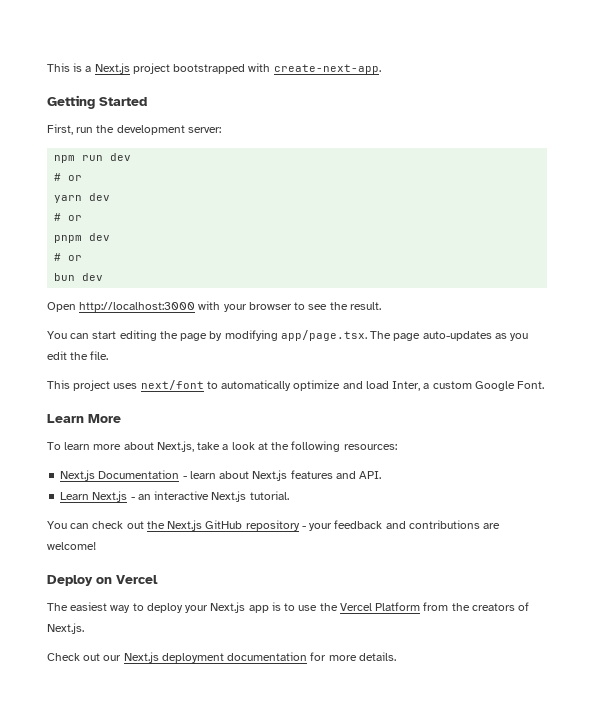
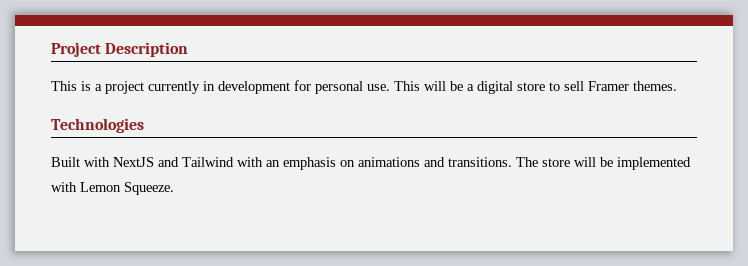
(47, 67) none -> [51,42,189,57] Project Description //
[94,63,381,74] [47,95,147,109] [47,124,221,135] [54,153,132,163] [54,173,83,181] [54,193,111,203] [54,213,83,221] [54,233,111,243] [54,253,83,261] [54,273,104,281] [47,301,381,312] [47,330,529,341] [47,351,109,360] [47,380,545,391] [47,414,121,423] [47,441,397,452] [60,470,382,481] [60,491,289,502] [47,520,501,531] [47,542,96,550] [47,575,158,586] [47,602,530,613] [47,623,84,634] [47,652,396,663] Next.js project bootstrapped with create-next-app. // Getting Started // First, run the development server: // npm run dev // # or // yarn dev // # or // pnpm dev // # or // bun dev // Open http://localhost:3000 with your browser to see the result. // You can start editing the page by modifying app/page.tsx. The page auto-updates as you edit the file. // This project uses next/font to automatically optimize and load Inter, a custom Google Font. // Learn More // To learn more about Next.js, take a look at the following resources: // Next.js Documentation - learn about Next.js features and API. // Learn Next.js - an interactive Next.js tutorial. // You can check out the Next.js GitHub repository - your feedback and contributions are welcome! // Deploy on Vercel // The easiest way to deploy your Next.js app is to use the Vercel Platform from the creators of Next.js. // Check out our Next.js deployment documentation for more details. -> [105,80,677,94] [51,118,144,133] [51,157,691,170] [51,182,174,195] project currently in development for personal use. This will be a digital store to sell Framer themes. // Technologies // Built with NextJS and Tailwind with an emphasis on animations and transitions. The store will be implemented with Lemon Squeeze.

